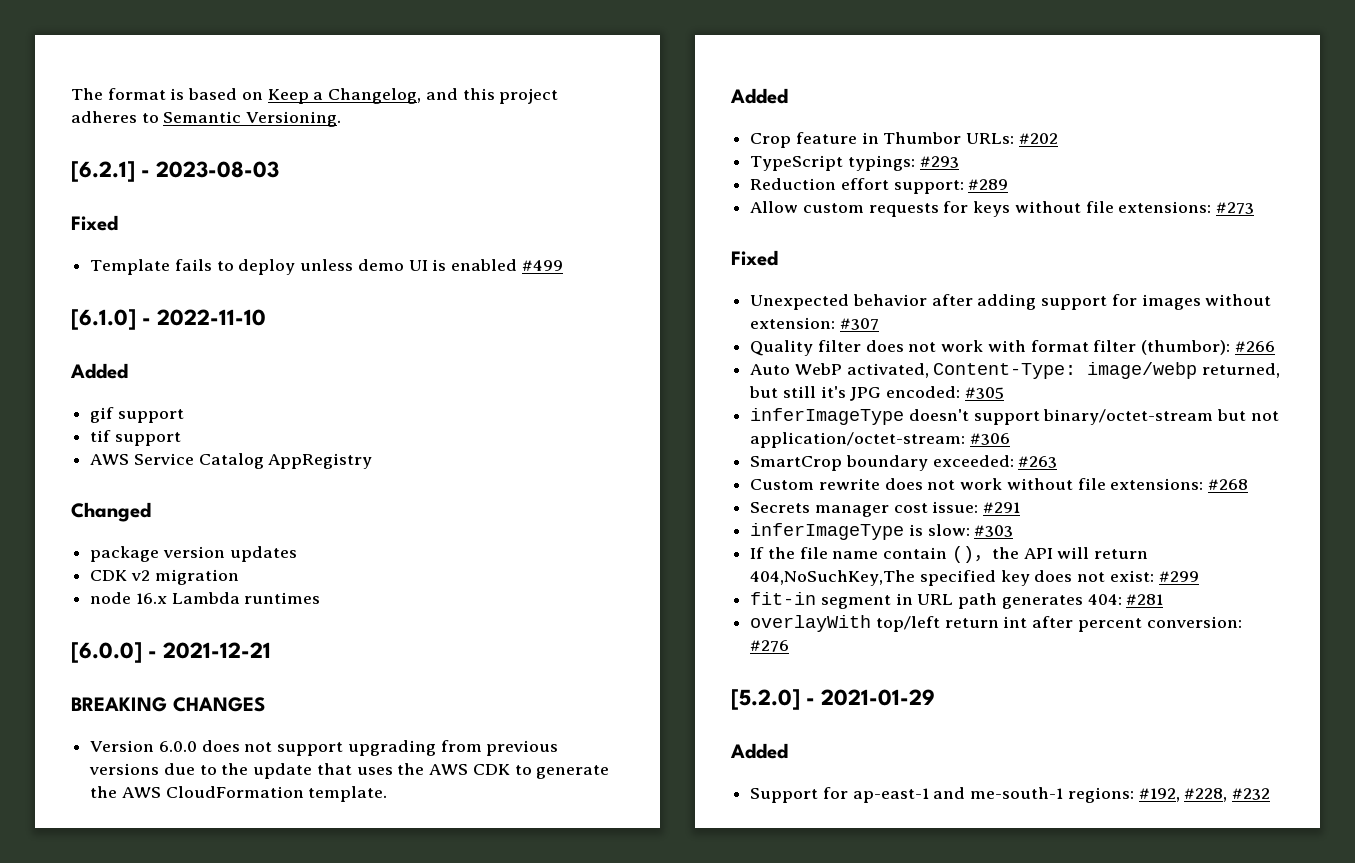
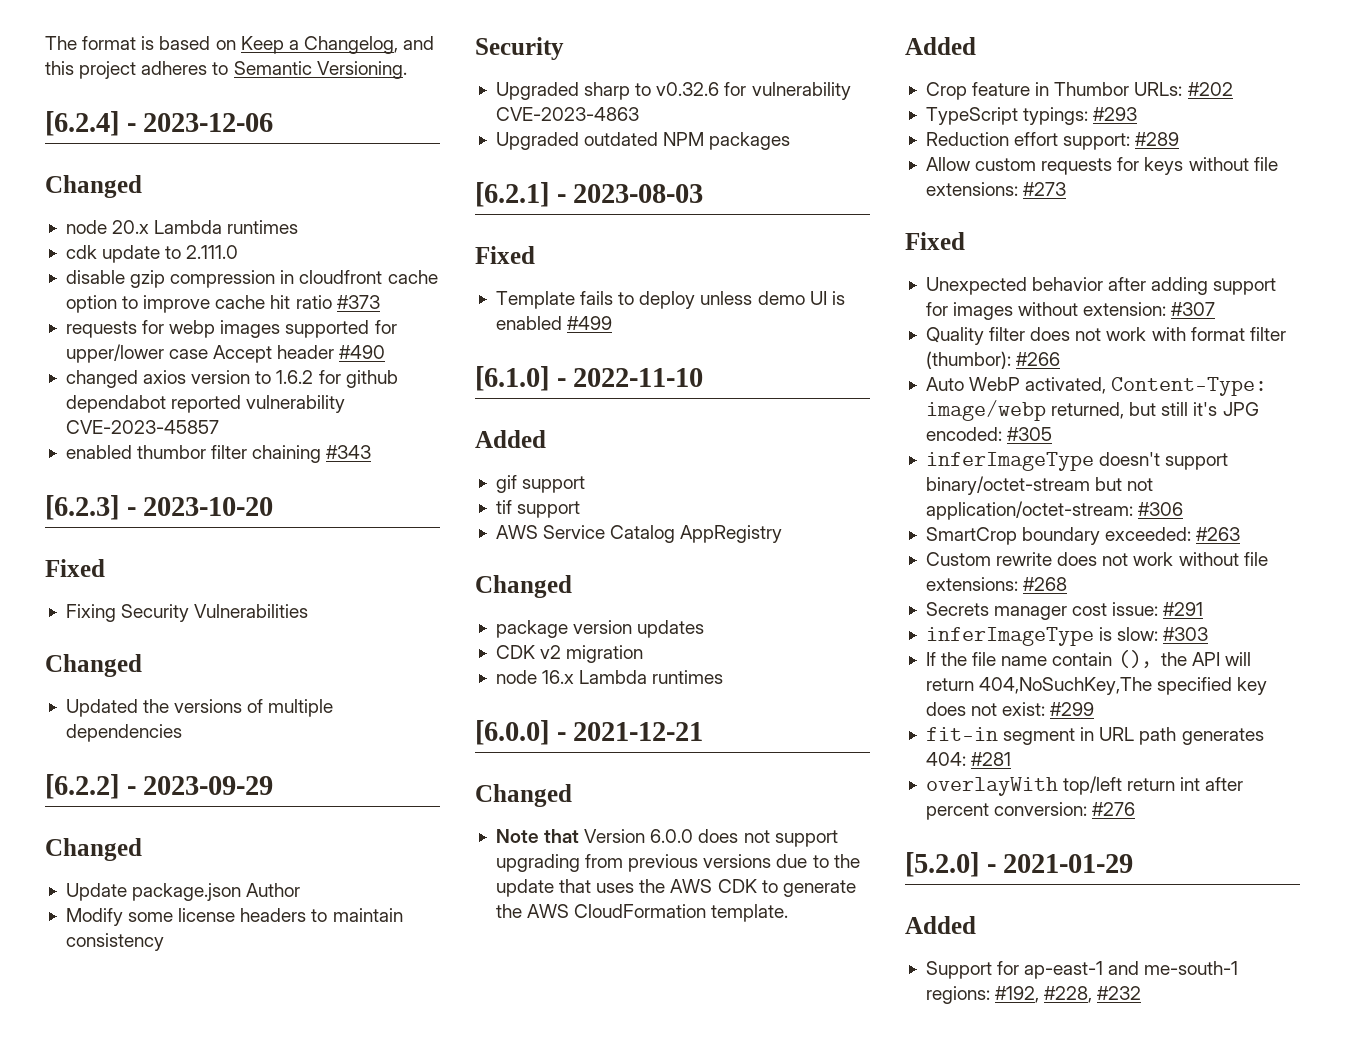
(342, 119) none -> [45,111,274,136] [45,175,142,198] [65,220,299,234] [65,245,239,263] [65,270,438,288] [65,295,380,313] [65,320,397,338] [65,344,386,363] [65,370,398,388] [65,395,346,413] [65,420,219,434] [65,445,372,463] [45,495,274,520] [45,559,105,577] [65,604,309,622] [45,654,142,677] [65,699,334,717] [65,724,182,742] [45,774,274,799] [45,838,142,861] [65,883,301,901] [65,908,403,926] [65,933,164,951] [475,37,564,60] [495,82,851,100] [495,107,639,121] [495,132,791,150] // [6.2.4] - 2023-12-06 // Changed // node 20.x Lambda runtimes // cdk update to 2.111.0 // disable gzip compression in cloudfront cache option to improve cache hit ratio #373 // requests for webp images supported for upper/lower case Accept header #490 // changed axios version to 1.6.2 for github dependabot reported vulnerability CVE-2023-45857 // enabled thumbor filter chaining #343 // [6.2.3] - 2023-10-20 // Fixed // Fixing Security Vulnerabilities // Changed // Updated the versions of multiple dependencies // [6.2.2] - 2023-09-29 // Changed // Update package.json Author // Modify some license headers to maintain consistency // Security // Upgraded sharp to v0.32.6 for vulnerability CVE-2023-4863 // Upgraded outdated NPM packages
[71,697,265,712] BREAKING CHANGES // -> [475,784,572,807] [495,829,580,843] Changed // Note that

